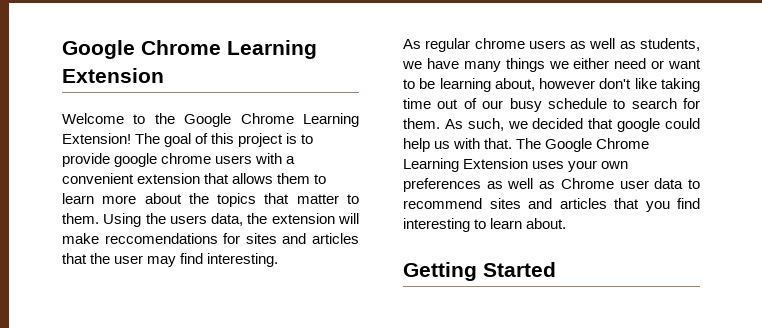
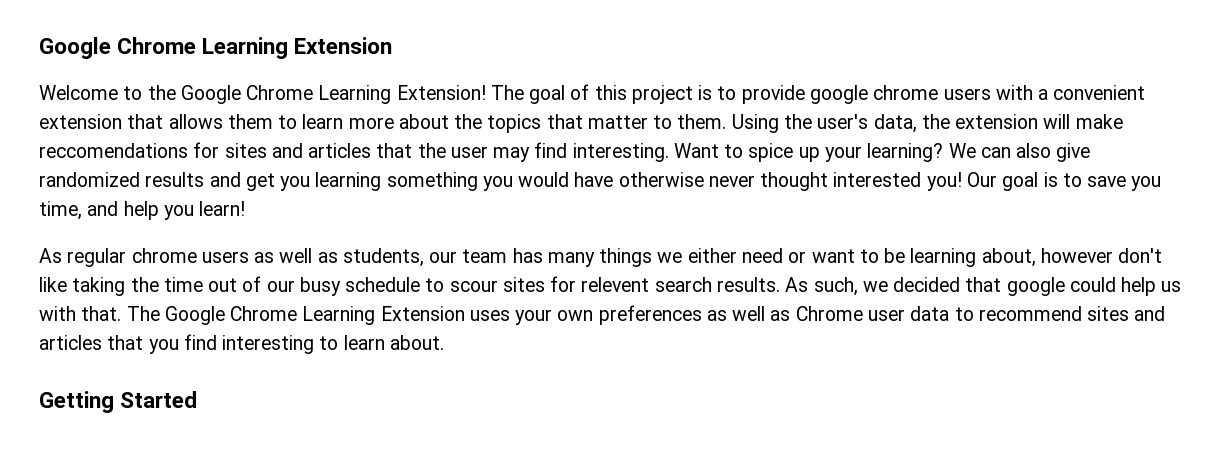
[169,215,207,224] users -> [817,114,869,129] user's
(279, 260) none -> [673,143,1091,162] [39,172,1162,191] [39,201,246,220] Want to spice up your learning? We can also give randomized results and get you learning something you would have otherwise never thought interested you! Our goal is to save you time, and help you learn!
[402,58,459,69] we have -> [429,248,543,263] our team has
(700, 85) none -> [130,277,159,292] the
[631,98,700,109] [403,118,440,129] search for them. -> [449,276,780,292] scour sites for relevent search results.

